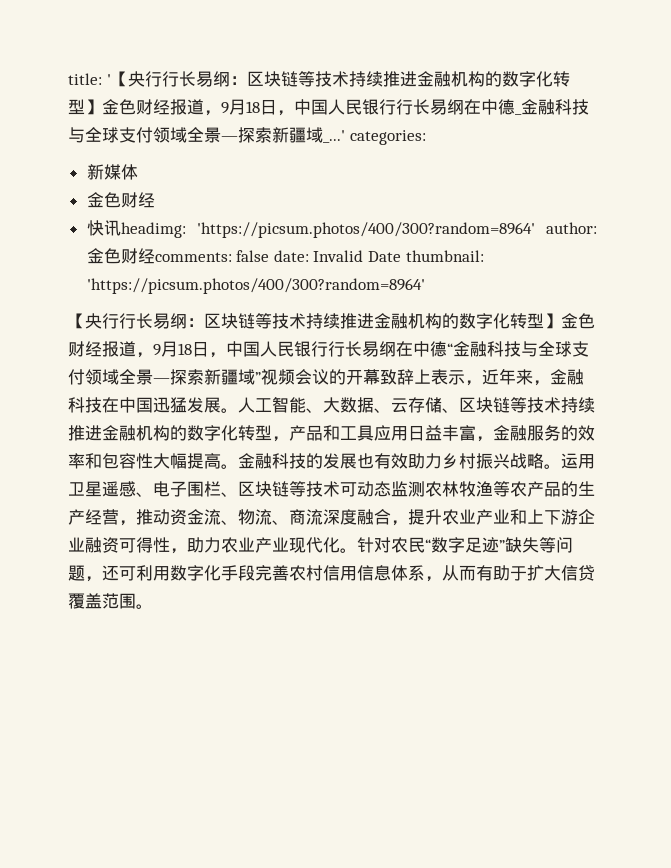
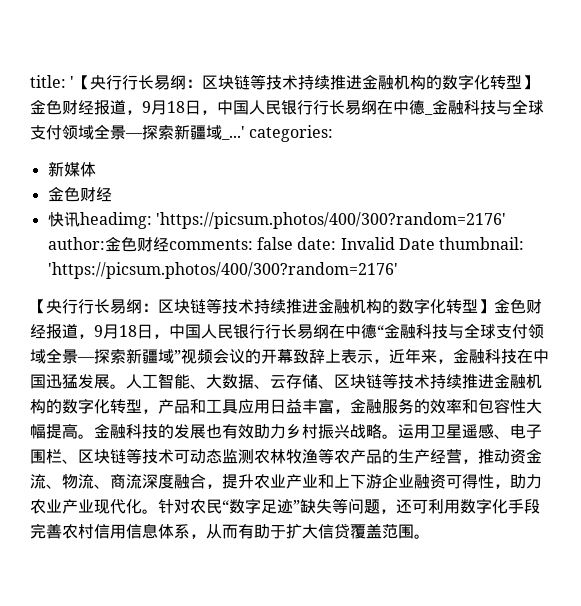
[196,222,535,238] 'https://picsum.photos/400/300?random=8964' -> [155,212,506,229] 'https://picsum.photos/400/300?random=2176'
[86,278,425,294] 'https://picsum.photos/400/300?random=8964' -> [47,262,398,279] 'https://picsum.photos/400/300?random=2176'

